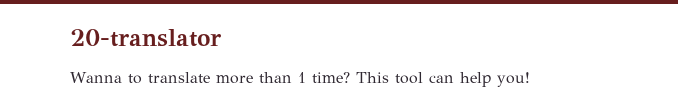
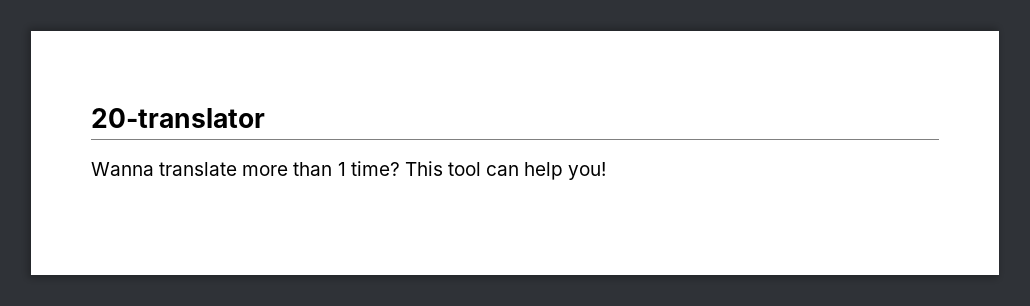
[127,74,142,84] to -> (154, 169) none

